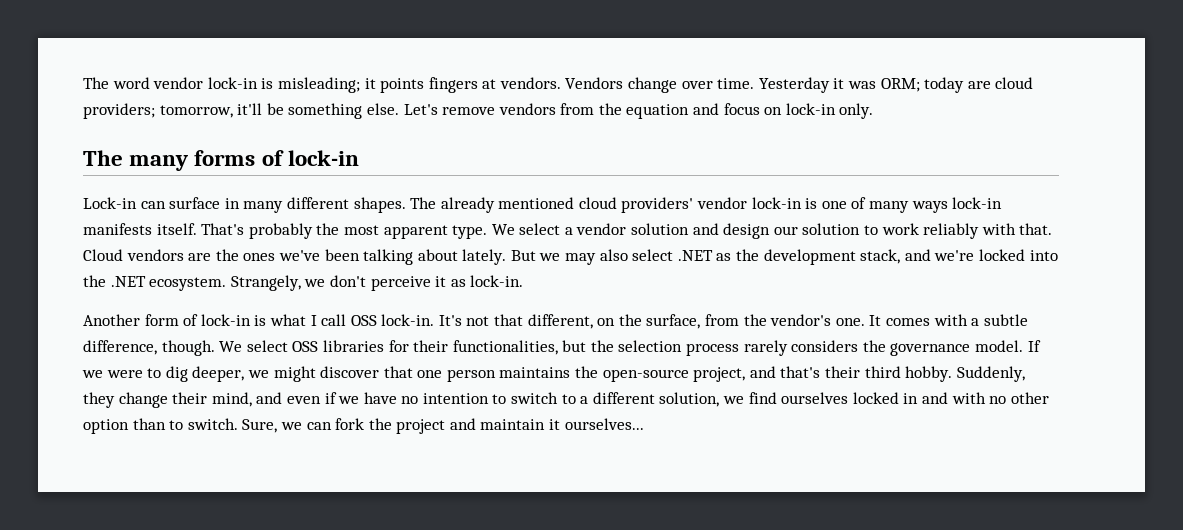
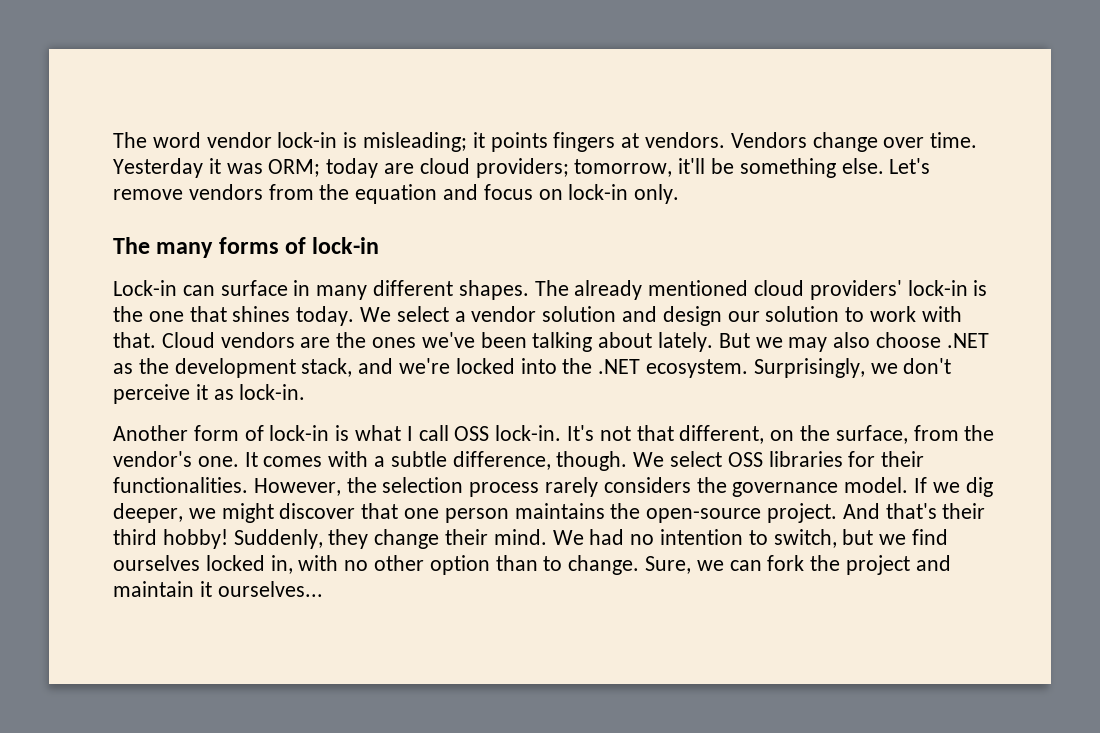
[697,197,1003,213] [83,223,488,239] vendor lock-in is one of many ways lock-in manifests itself. That's probably the most apparent type. -> [907,280,988,296] [113,306,355,326] lock-in is the one that shines today.
[923,223,980,239] reliably -> (917, 314) none
[632,249,674,261] select -> [876,332,942,348] choose
[230,275,301,291] Strangely, -> [753,358,865,378] Surprisingly,
[452,340,587,355] functionalities, but -> [113,477,341,496] functionalities. However,
[106,368,162,378] were to -> (960, 487) none
[693,366,776,382] project, and -> [767,503,880,523] project. And
[905,366,953,382] hobby. -> [162,529,228,549] hobby!
[211,392,720,407] mind, and even if we have no intention to switch to a different solution, -> [493,529,874,548] mind. We had no intention to switch, but
[903,392,948,404] in and -> [270,555,293,574] in,
[187,418,238,430] switch. -> [568,555,640,575] change.

